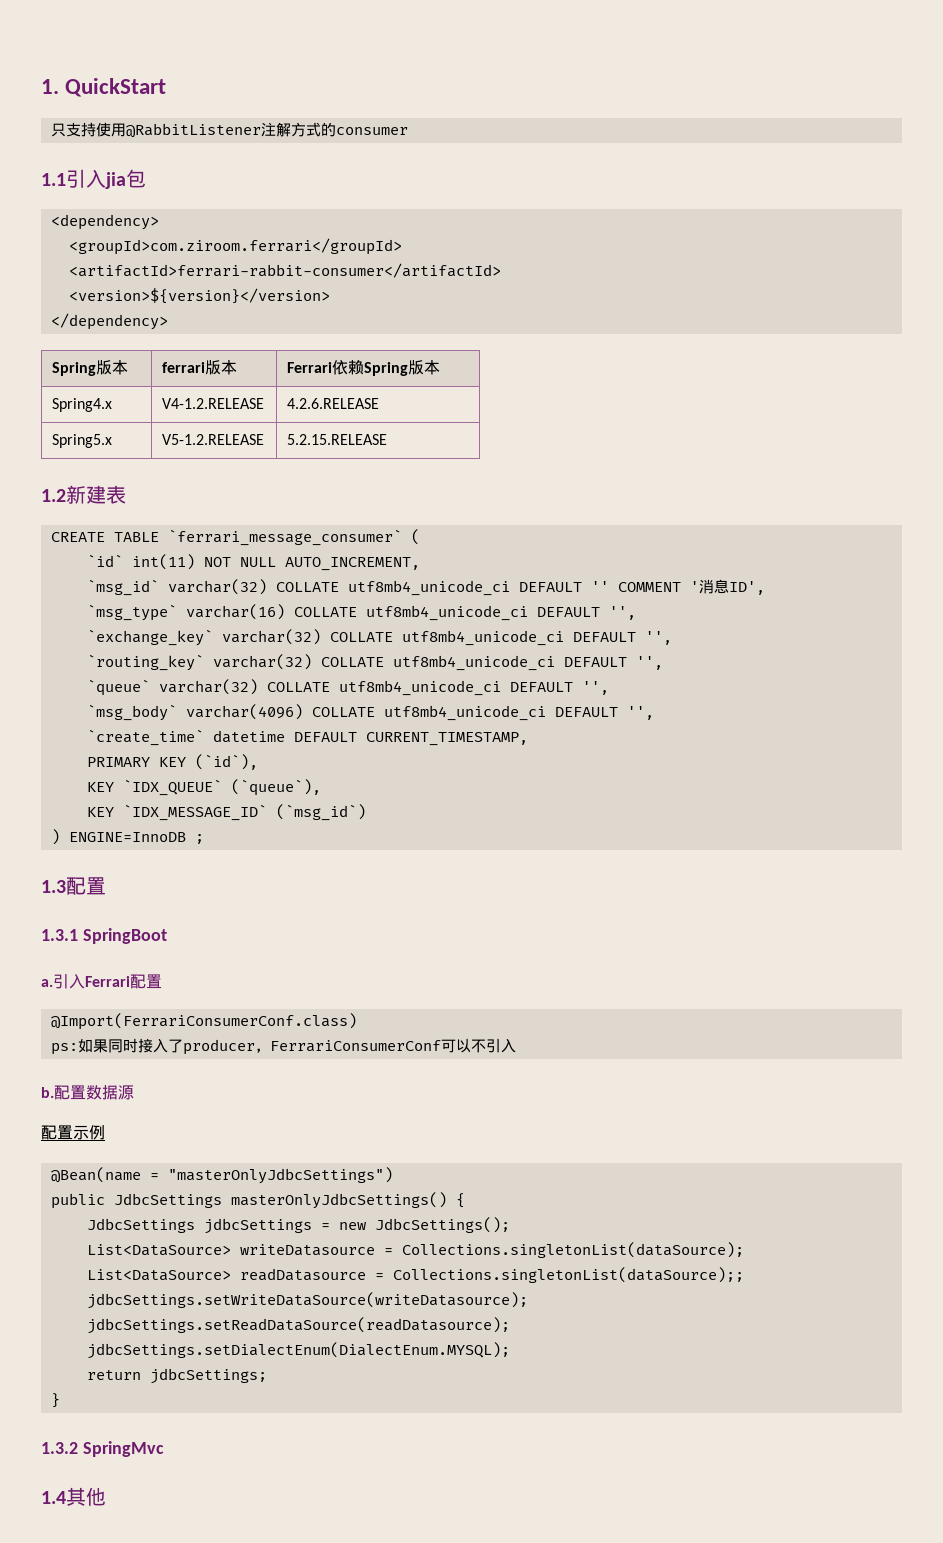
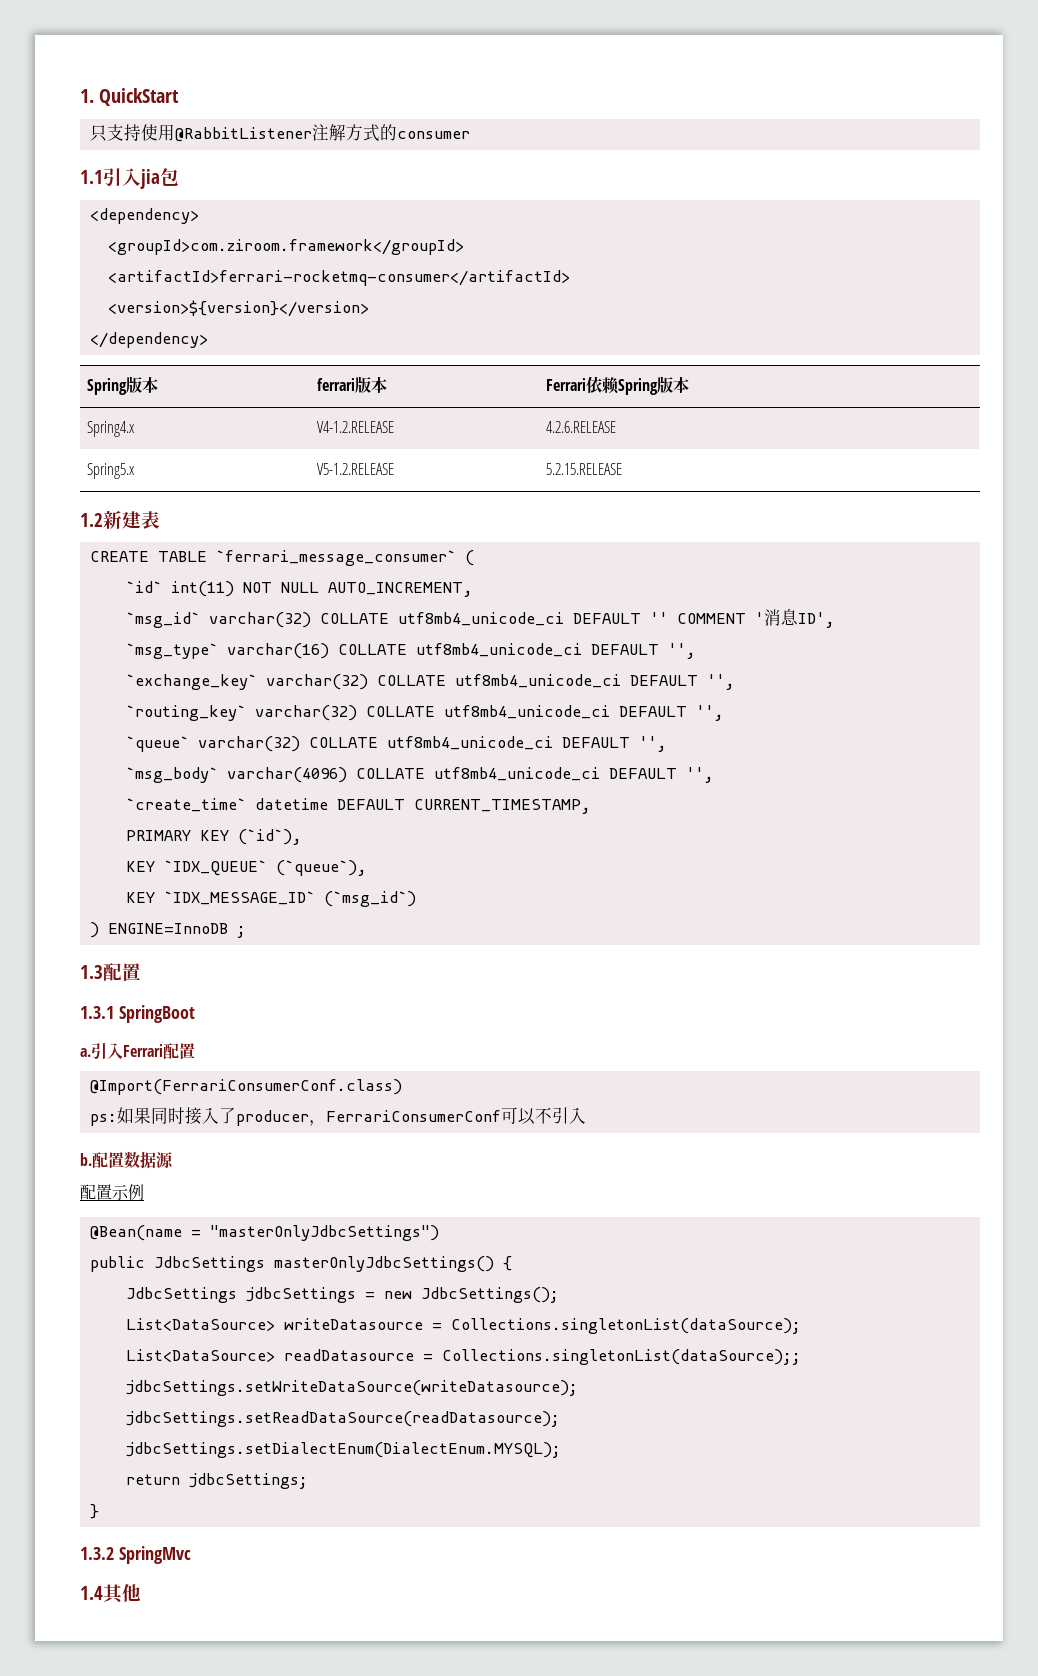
[68,238,402,255] [68,263,501,278] <groupId>com.ziroom.ferrari</groupId> // <artifactId>ferrari-rabbit-consumer</artifactId> -> [107,239,464,255] [107,270,570,286] <groupId>com.ziroom.framework</groupId> // <artifactId>ferrari-rocketmq-consumer</artifactId>

